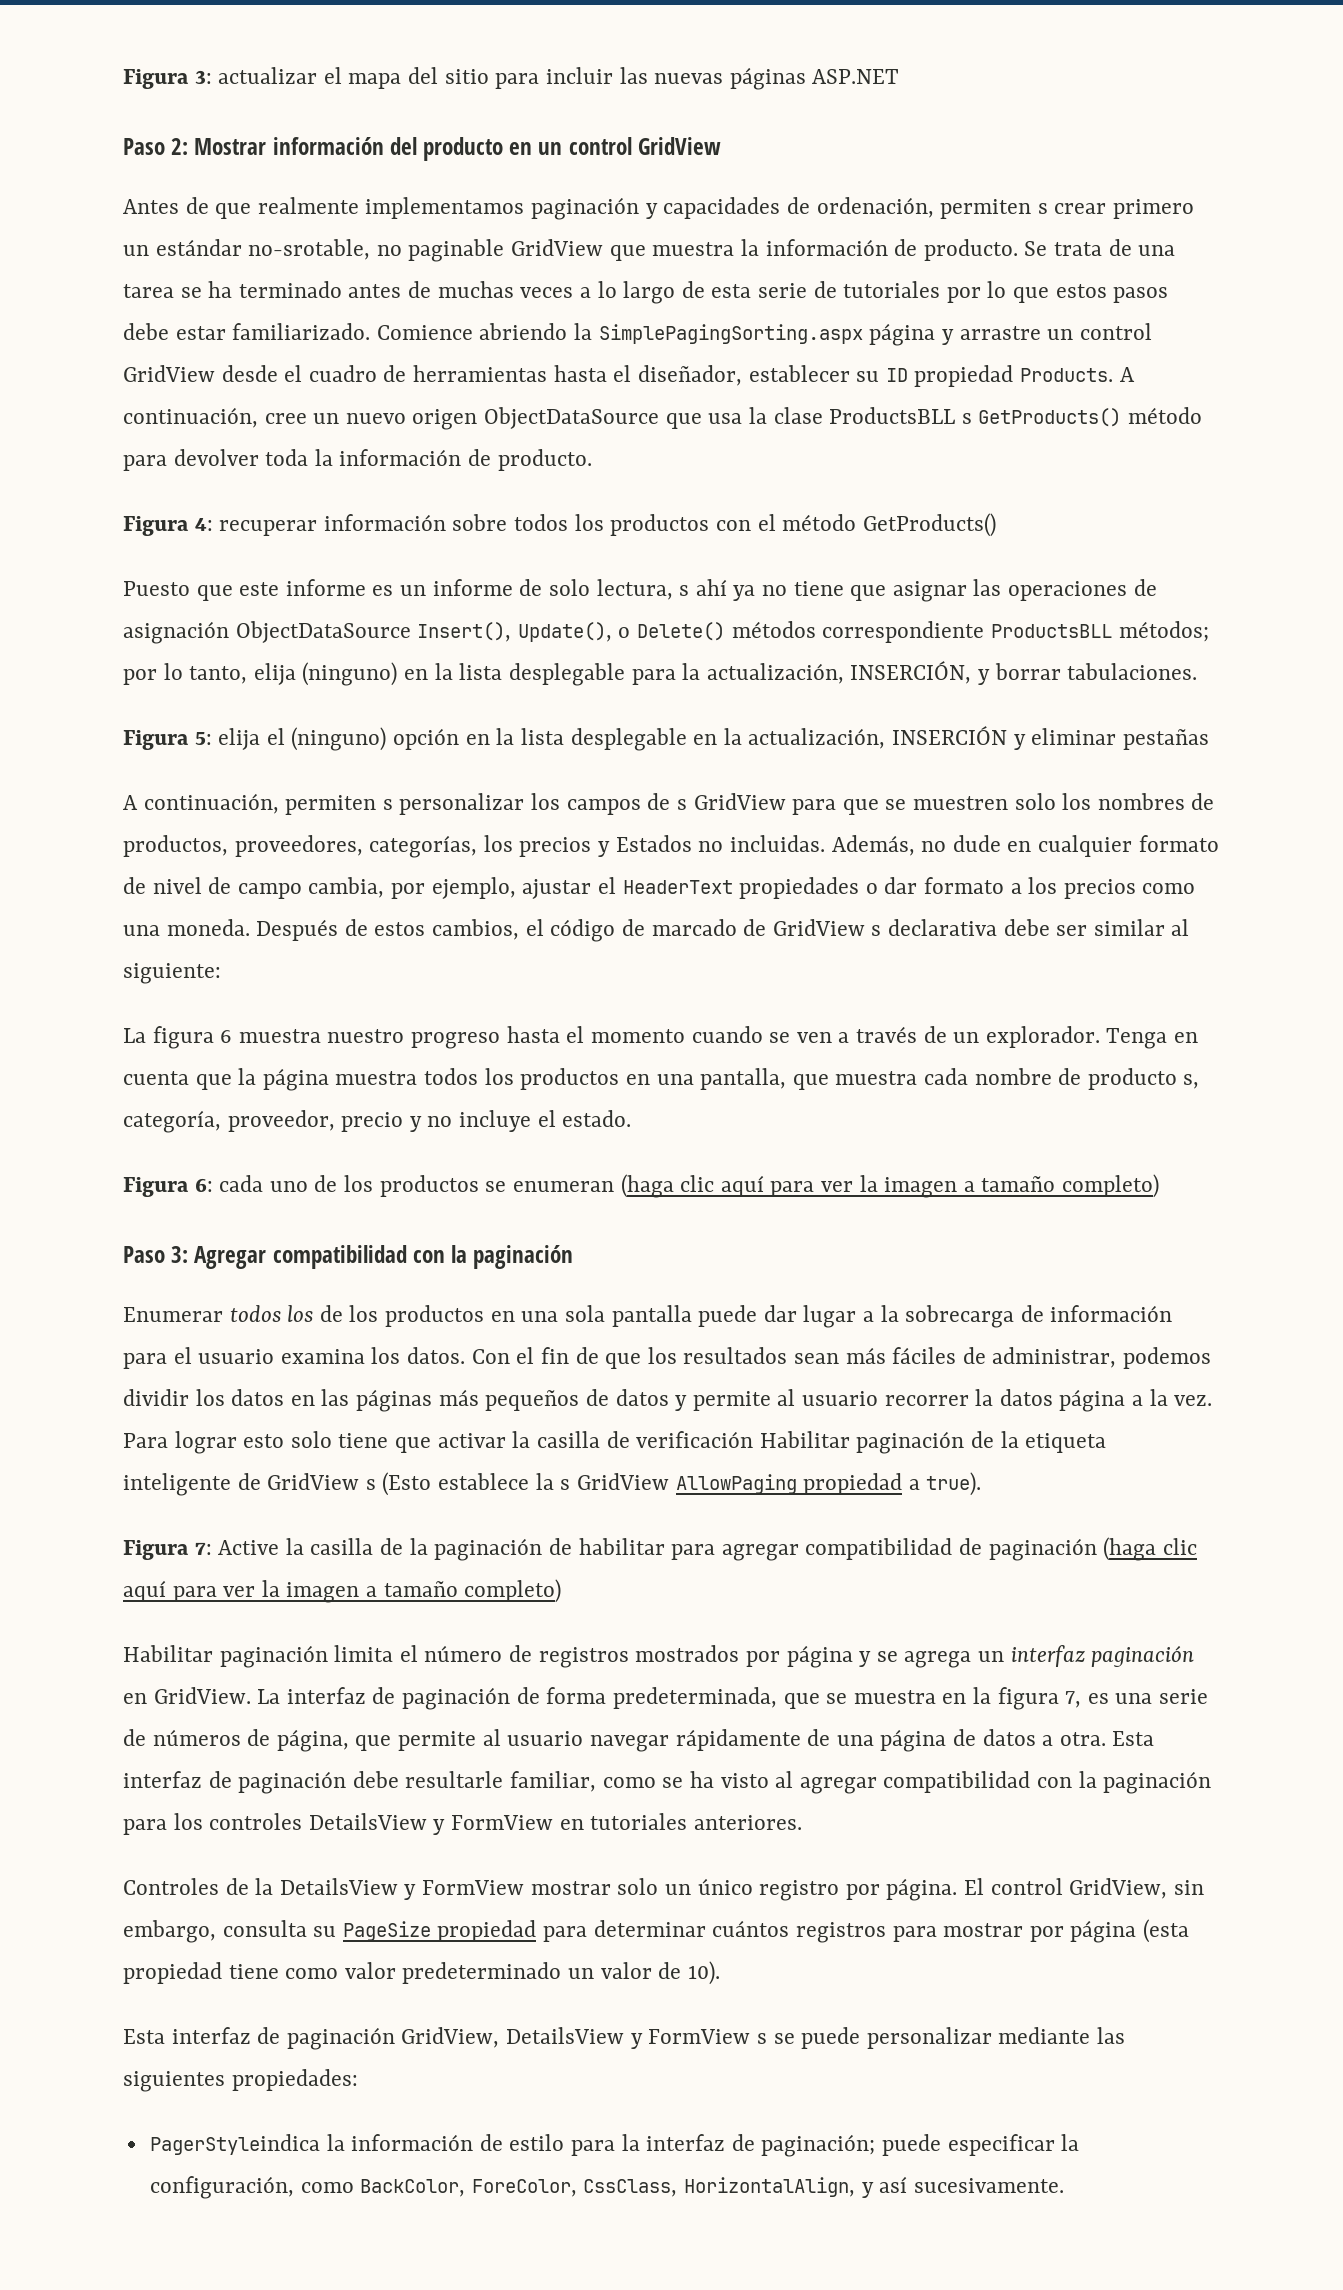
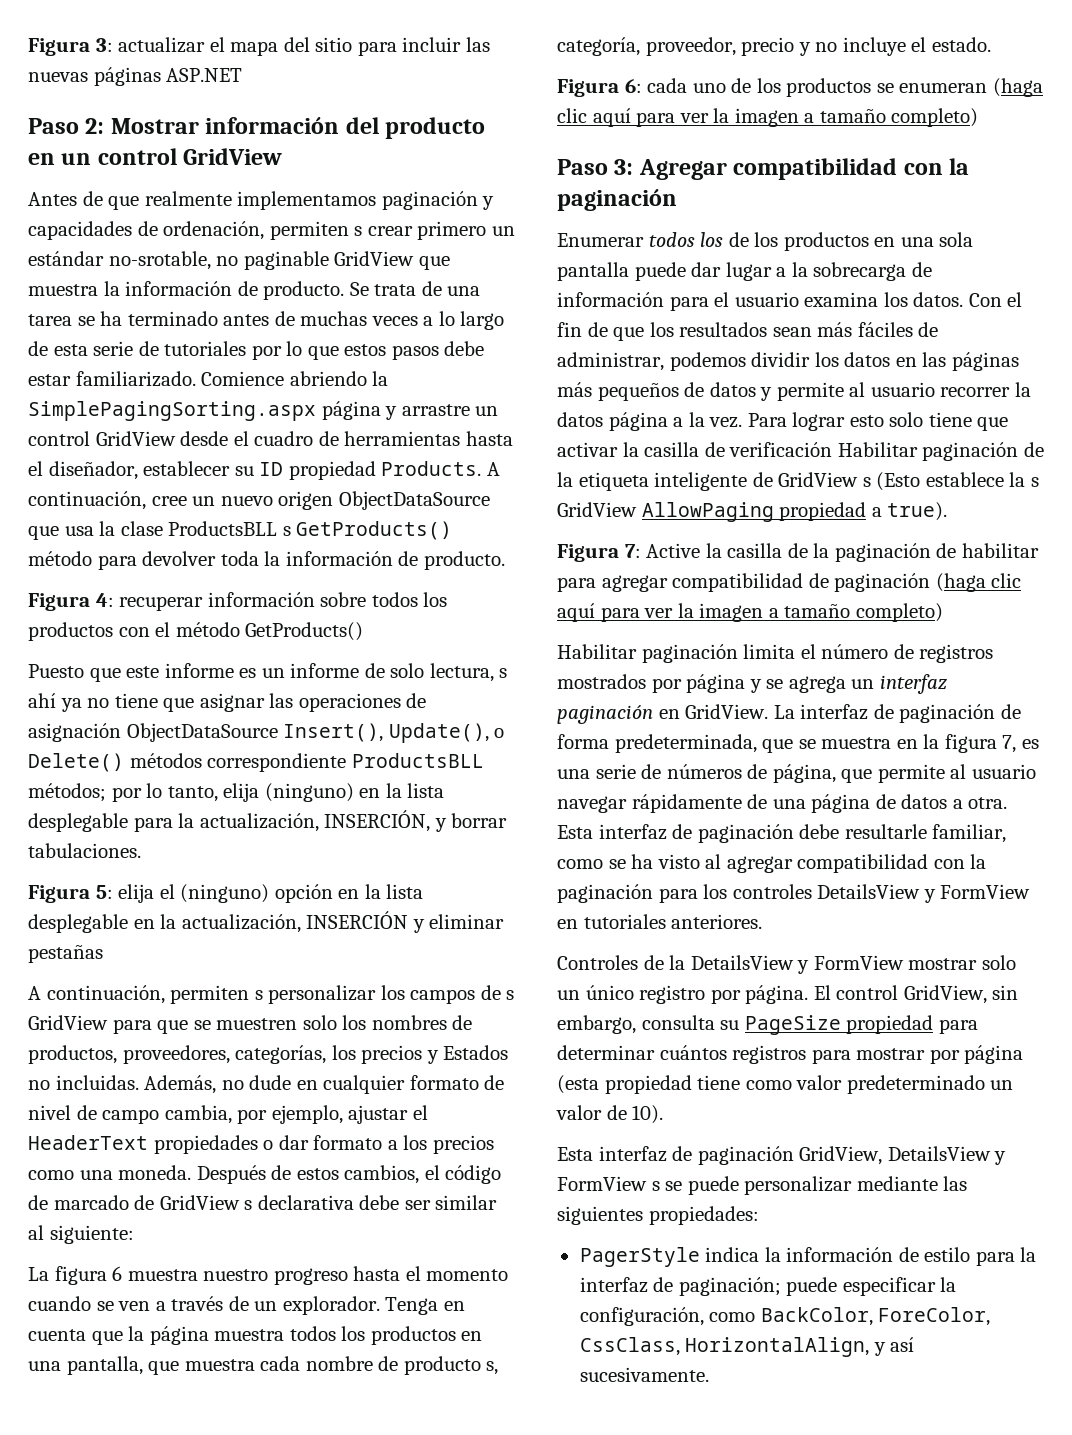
[149,2134,320,2155] PagerStyleindica -> [579,1247,760,1267] PagerStyle indica

